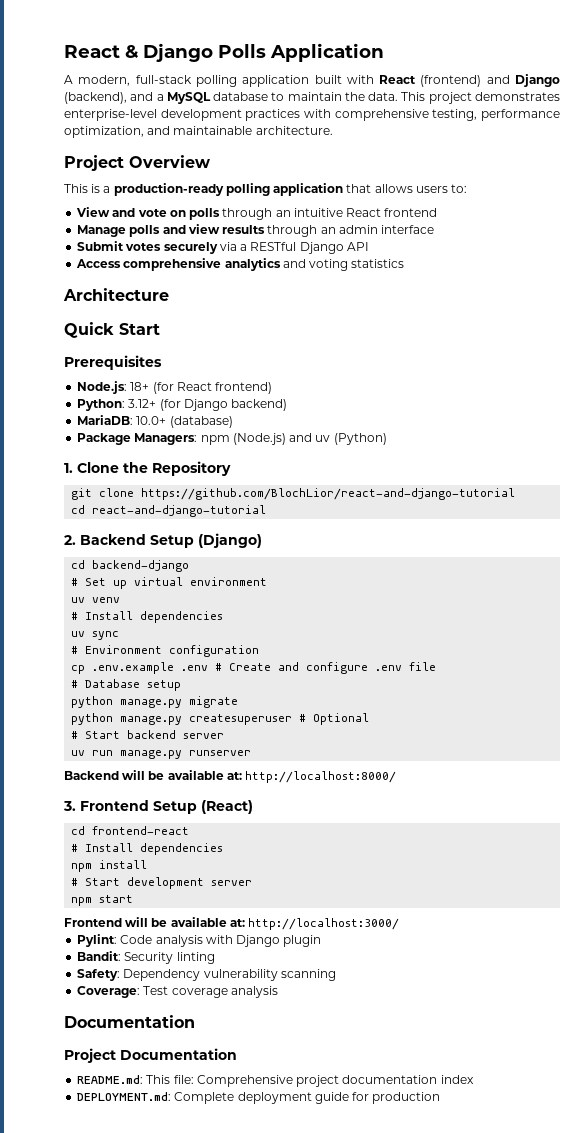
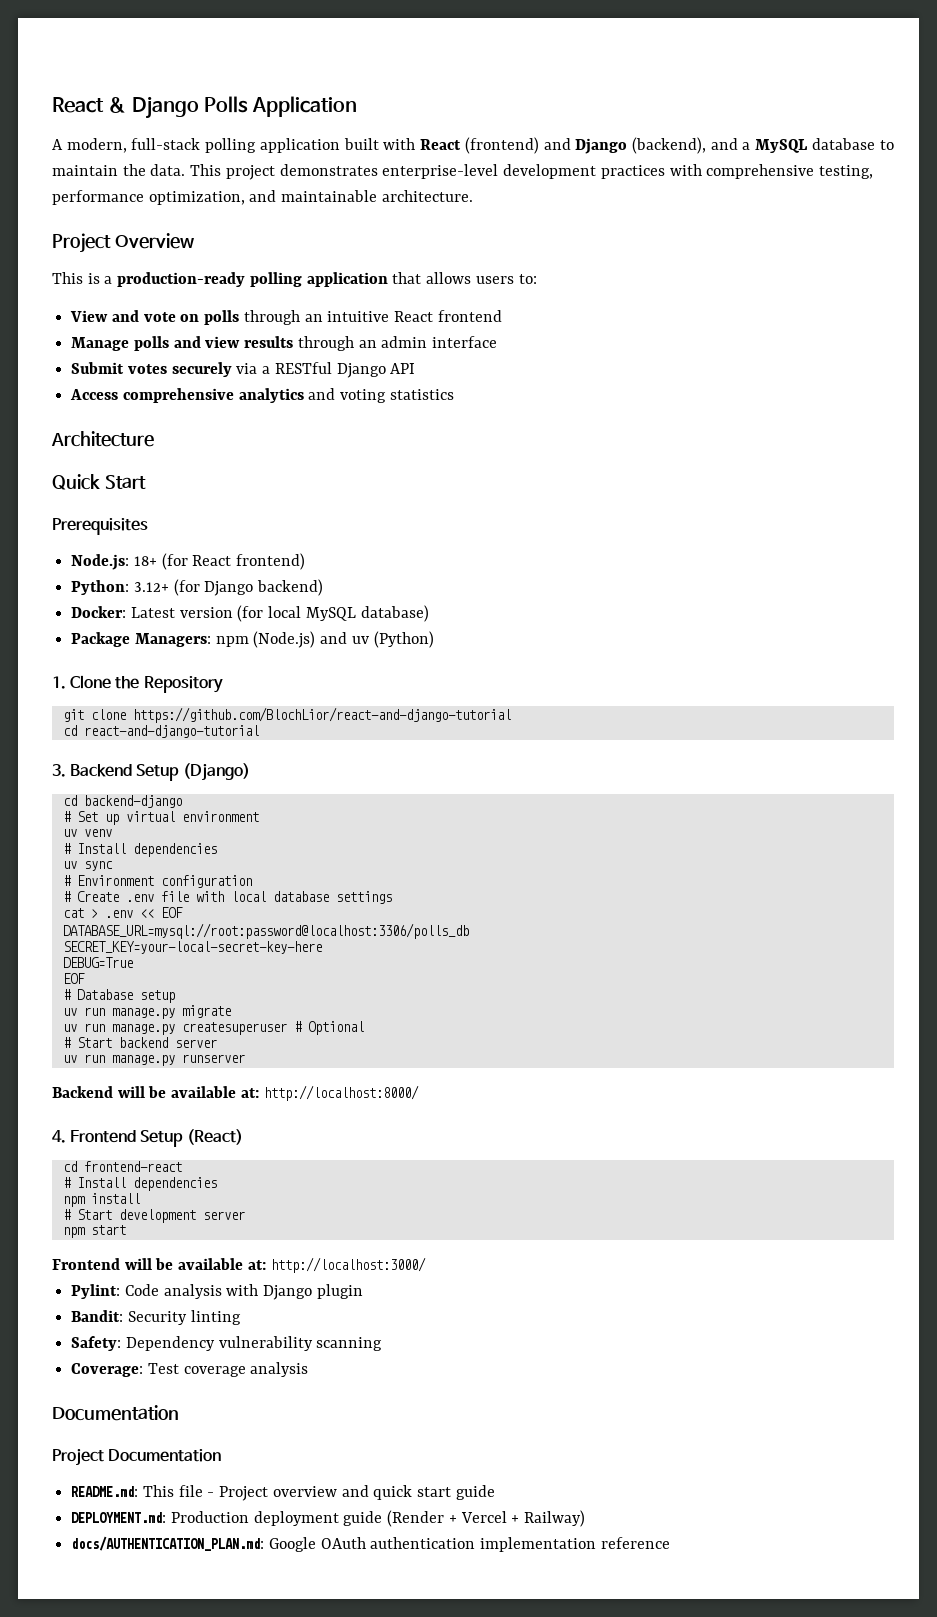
[77,415,233,428] MariaDB: 10.0+ (database) -> [71,605,429,622] Docker: Latest version (for local MySQL database)
[64,535,76,545] 2. -> [52,764,66,777] 3.
[71,662,437,674] cp .env.example .env # Create and configure .env file -> [62,891,392,904] [62,907,183,918] [62,923,469,939] [62,941,322,954] [62,957,133,968] [62,973,85,984] # Create .env file with local database settings // cat > .env << EOF // DATABASE_URL=mysql://root:password@localhost:3306/polls_db // SECRET_KEY=your-local-secret-key-here // DEBUG=True // EOF
[71,696,114,708] python -> [62,1007,105,1016] uv run
[71,713,114,725] python -> [62,1023,105,1032] uv run
[63,801,76,811] 3. -> [52,1130,66,1143] 4.
[173,1075,474,1087] file: Comprehensive project documentation index -> [178,1485,495,1501] file - Project overview and quick start guide
[174,1092,235,1104] Complete -> [170,1511,249,1523] Production
[352,1092,441,1104] for production -> [387,1510,586,1527] [71,1536,670,1552] (Render + Vercel + Railway) // docs/AUTHENTICATION_PLAN.md: Google OAuth authentication implementation reference

